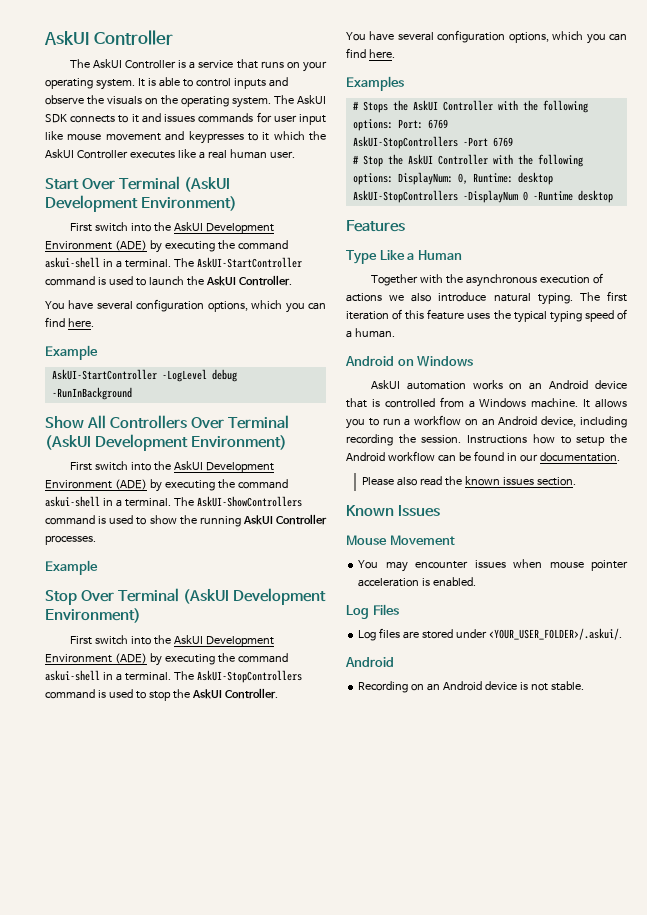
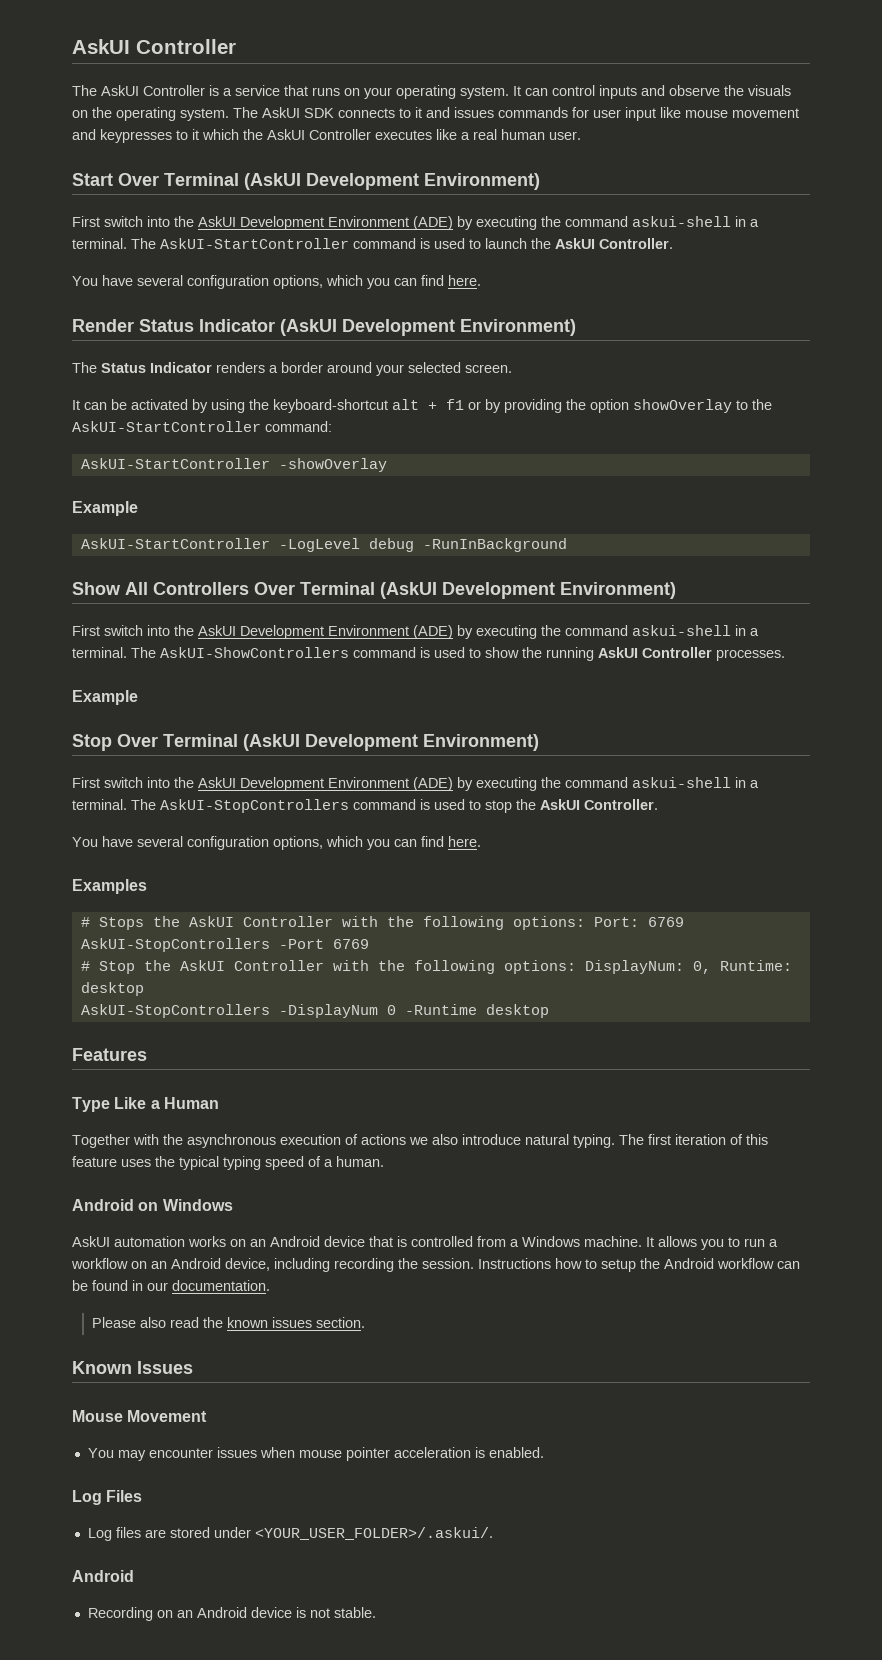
[147,77,193,87] is able to -> [525,88,548,96] can
(94, 322) none -> [72,319,576,336] [72,362,512,376] [72,399,772,413] [72,421,332,432] [80,458,387,472] // Render Status Indicator (AskUI Development Environment) // The Status Indicator renders a border around your selected screen. // It can be activated by using the keyboard-shortcut alt + f1 or by providing the option showOverlay to the AskUI-StartController command: // AskUI-StartController -showOverlay

